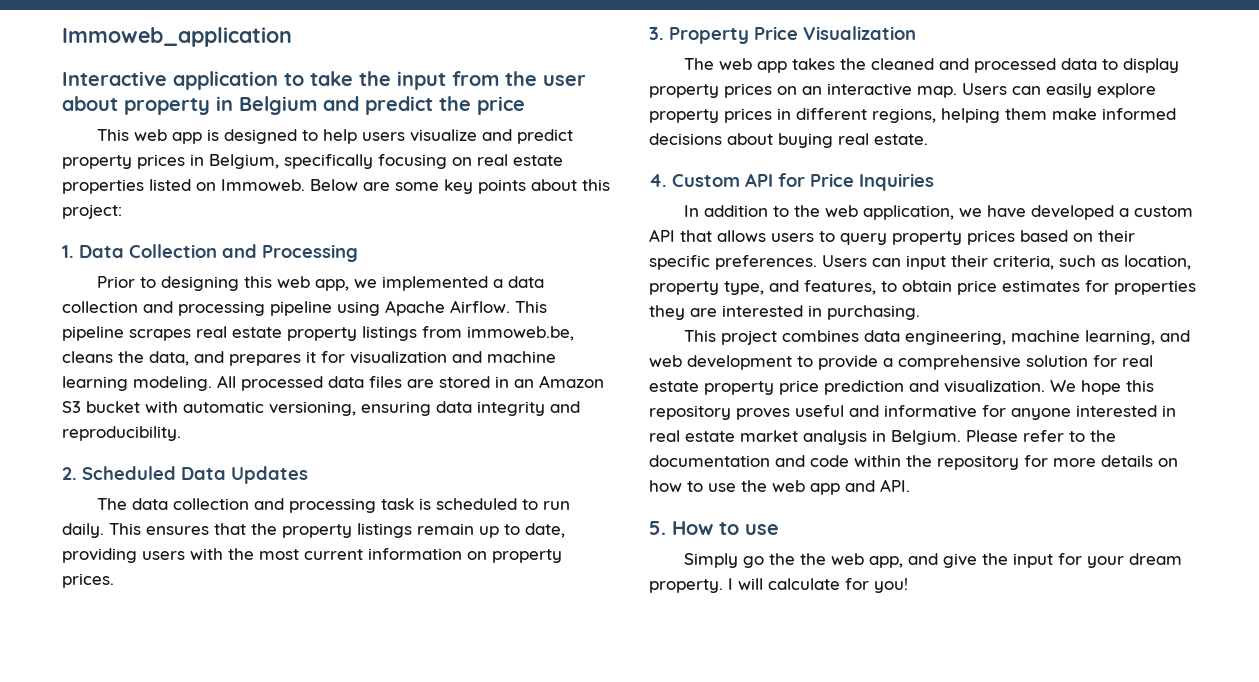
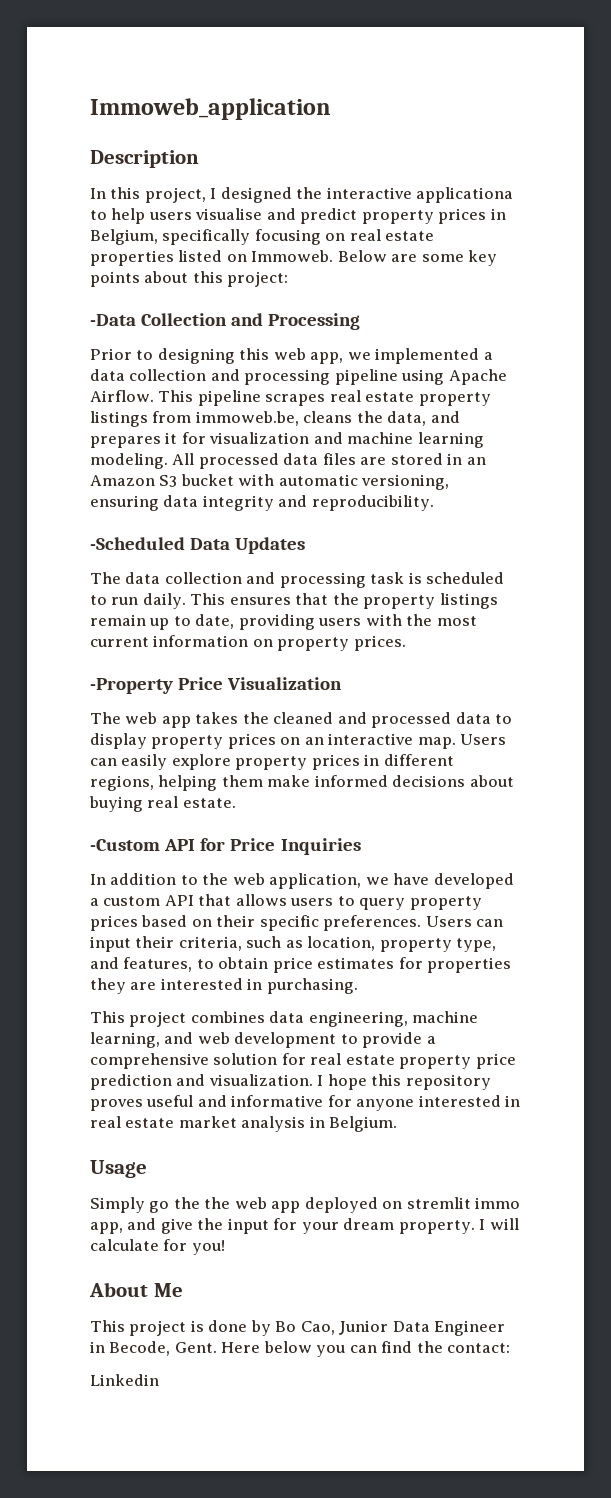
[62,71,586,90] [62,96,525,115] [96,129,297,144] Interactive application to take the input from the user about property in Belgium and predict the price // This web app is designed -> [90,150,199,168] [90,187,514,203] Description // In this project, I designed the interactive applicationa
[409,129,477,142] visualize -> [195,208,263,220] visualise
[62,245,124,258] 1. Data -> [90,314,136,326] -Data
[62,466,176,480] 2. Scheduled -> [90,537,185,550] -Scheduled
[649,27,749,44] 3. Property -> [90,678,173,694] -Property
[649,174,740,187] 4. Custom -> [90,839,160,851] -Custom
[1050,380,1076,392] We -> [317,1075,324,1086] I
[966,430,1116,442] [649,455,1178,470] [649,479,910,495] [649,521,779,535] Please refer to the documentation and code within the repository for more details on how to use the web app and API. // 5. How to use -> [90,1160,147,1178] // Usage
(864, 559) none -> [271,1197,521,1213] app deployed on stremlit immo
(908, 585) none -> [89,1282,183,1297] [90,1320,506,1336] [90,1341,511,1357] [90,1374,159,1386] // About Me // This project is done by Bo Cao, Junior Data Engineer in Becode, Gent. Here below you can find the contact: // Linkedin

